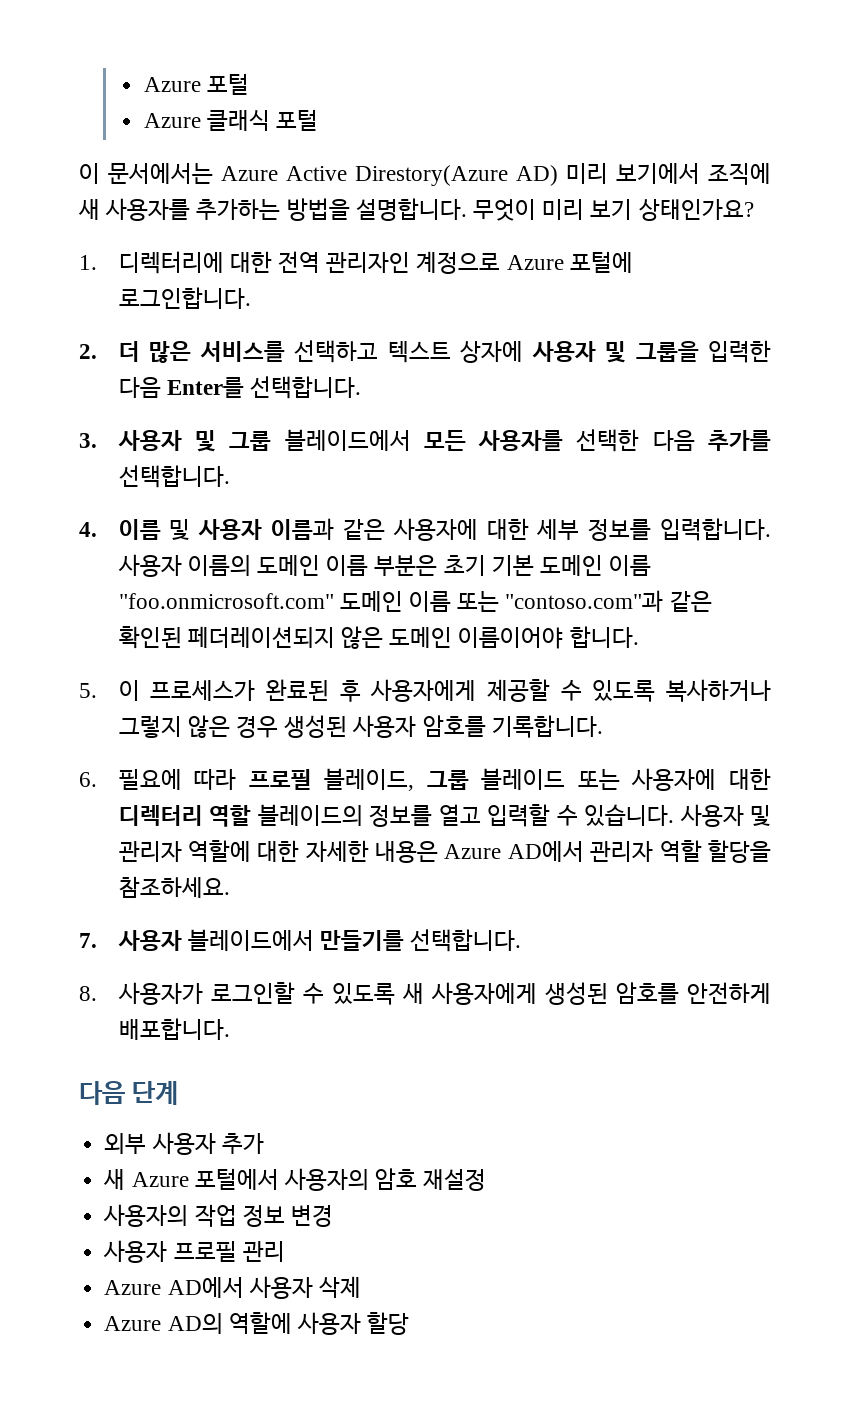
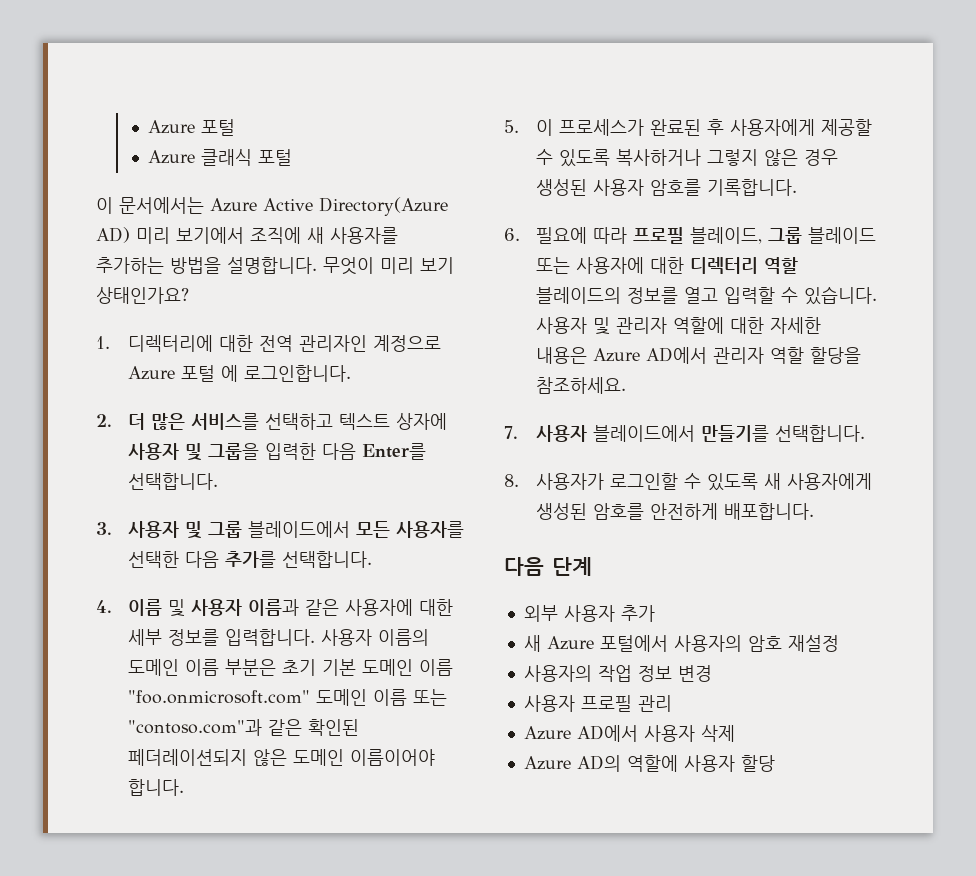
[355,165,508,186] Direstory(Azure -> [319,197,448,216] Directory(Azure
[569,251,633,273] 포털에 -> [181,365,239,382] 포털 에

